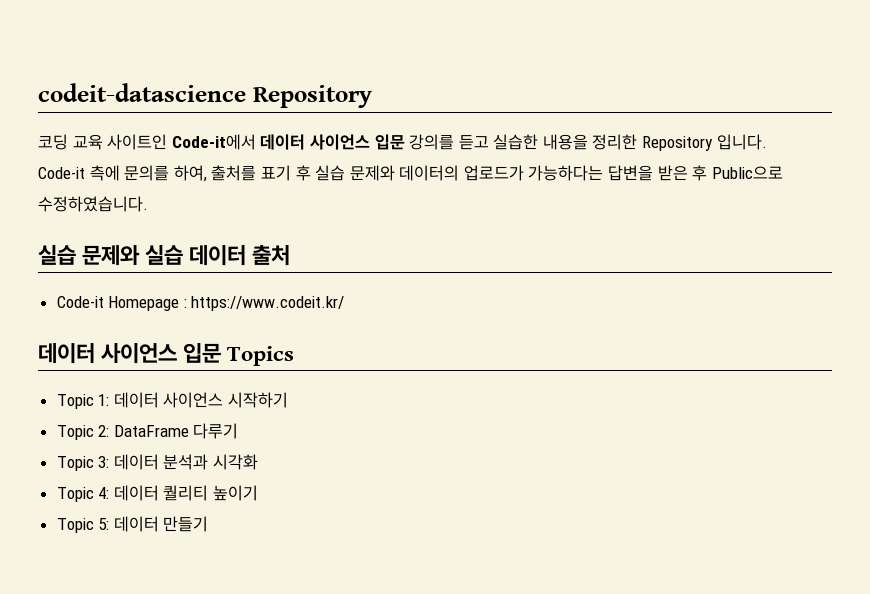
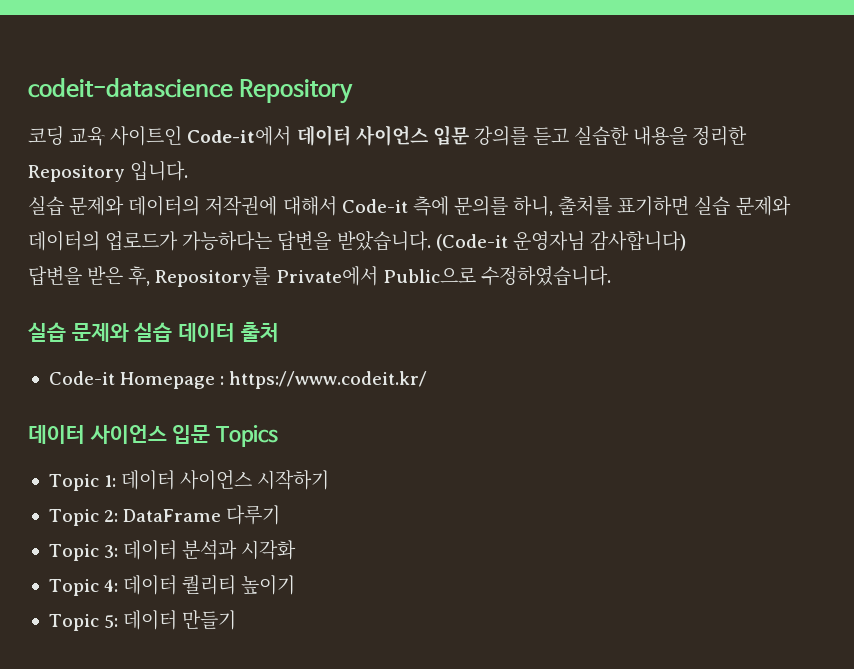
[38,165,311,182] Code-it 측에 문의를 하여, 출처를 표기 후 -> [28,195,690,216] 실습 문제와 데이터의 저작권에 대해서 Code-it 측에 문의를 하니, 출처를 표기하면
[657,165,708,181] 받은 후 -> [336,231,686,251] [28,266,378,287] 받았습니다. (Code-it 운영자님 감사합니다) // 답변을 받은 후, Repository를 Private에서

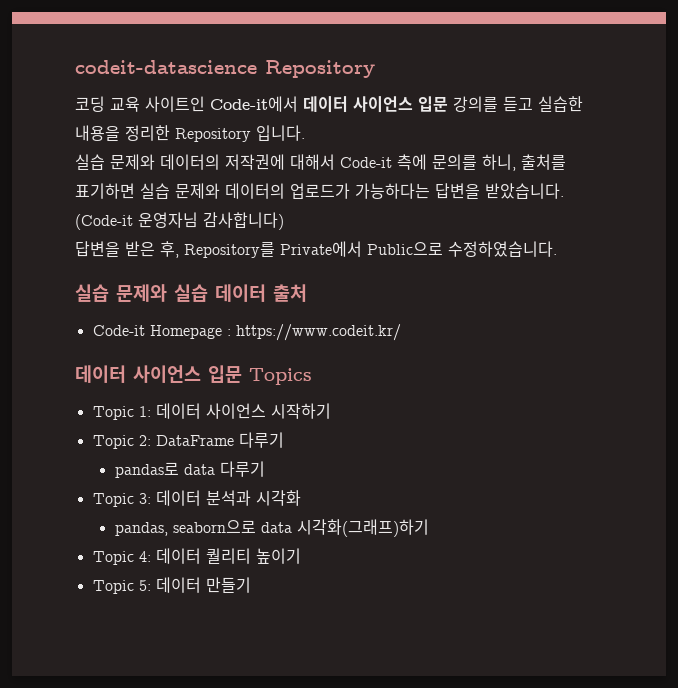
(281, 515) none -> [114,461,265,478] // pandas로 data 다루기
(297, 550) none -> [114,519,429,537] // pandas, seaborn으로 data 시각화(그래프)하기

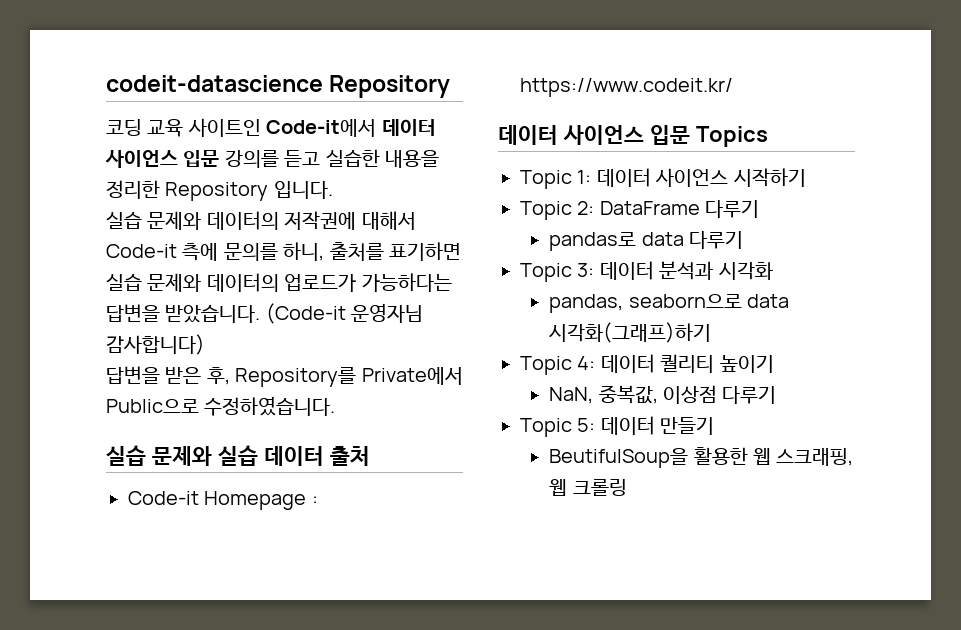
(301, 556) none -> [549,385,777,404] // NaN, 중복값, 이상점 다루기
(251, 585) none -> [549,447,854,468] [549,479,627,496] // BeutifulSoup을 활용한 웹 스크래핑, 웹 크롤링

